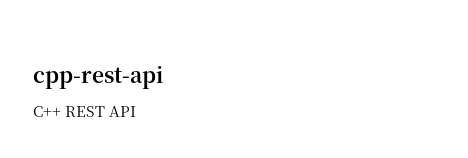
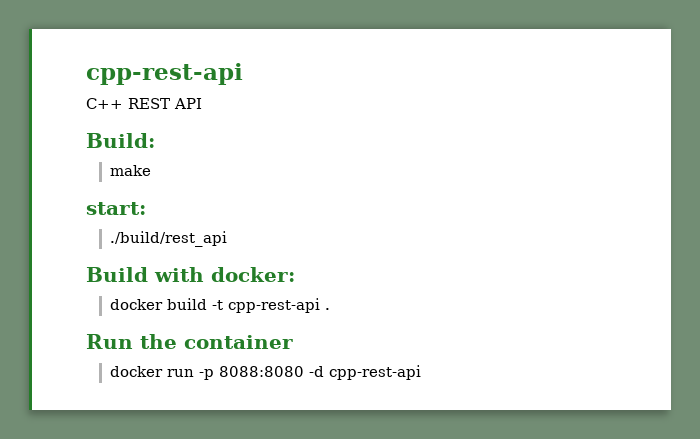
(137, 111) none -> [86,133,155,148] [109,165,151,176] [86,202,146,215] [109,231,227,247] [86,267,295,282] [109,298,330,313] [86,334,293,349] [109,365,421,380] // Build: // make // start: // ./build/rest_api // Build with docker: // docker build -t cpp-rest-api . // Run the container // docker run -p 8088:8080 -d cpp-rest-api

